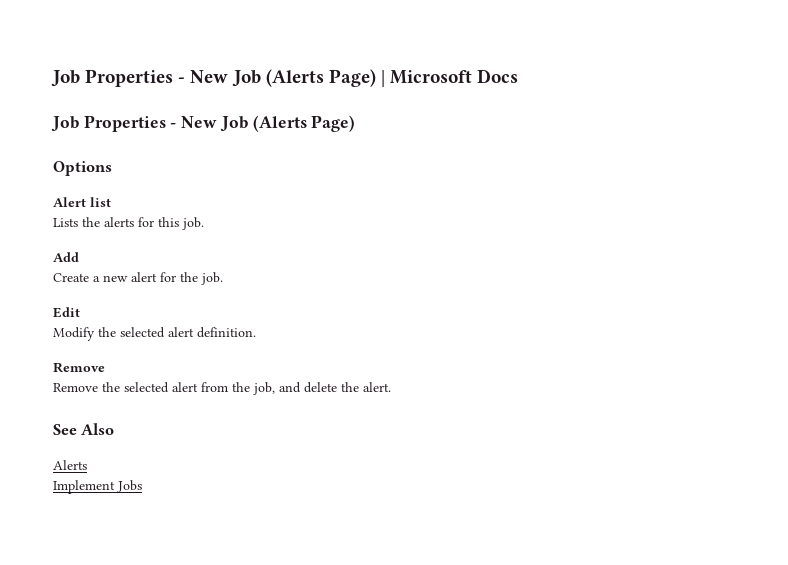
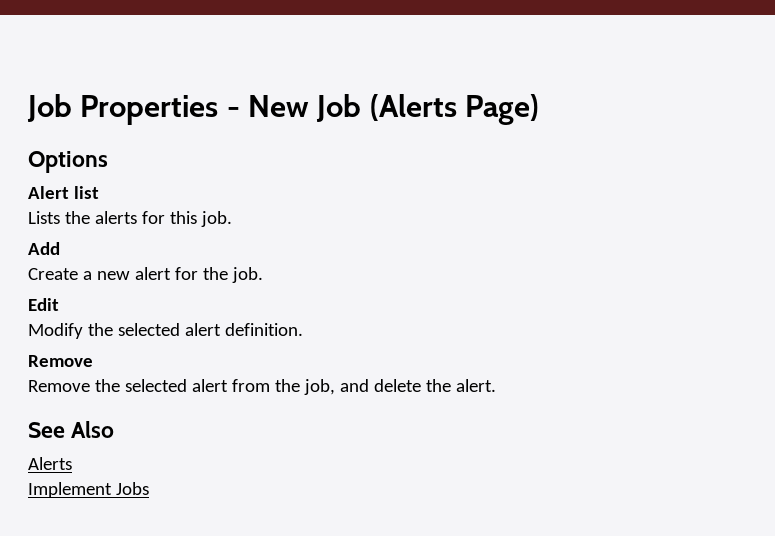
[51,69,519,87] [51,115,356,132] Job Properties - New Job (Alerts Page) | Microsoft Docs // Job Properties - New Job (Alerts Page) -> [27,94,540,125] Job Properties - New Job (Alerts Page)

